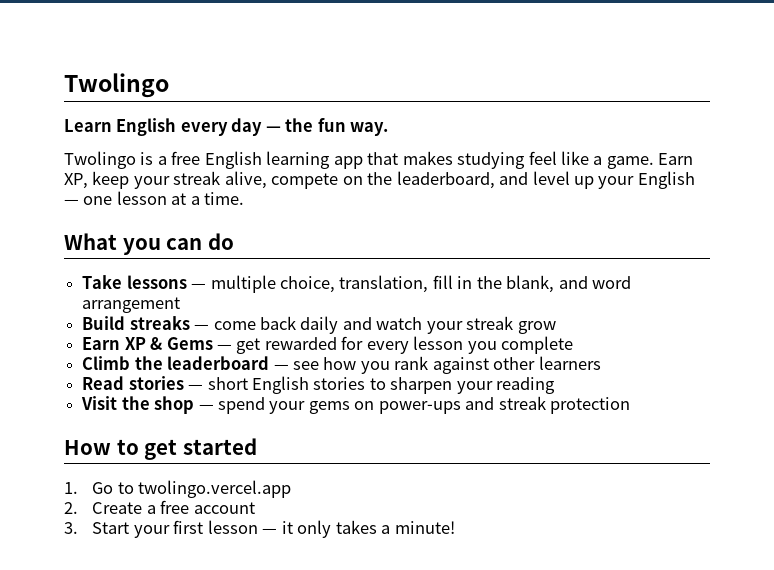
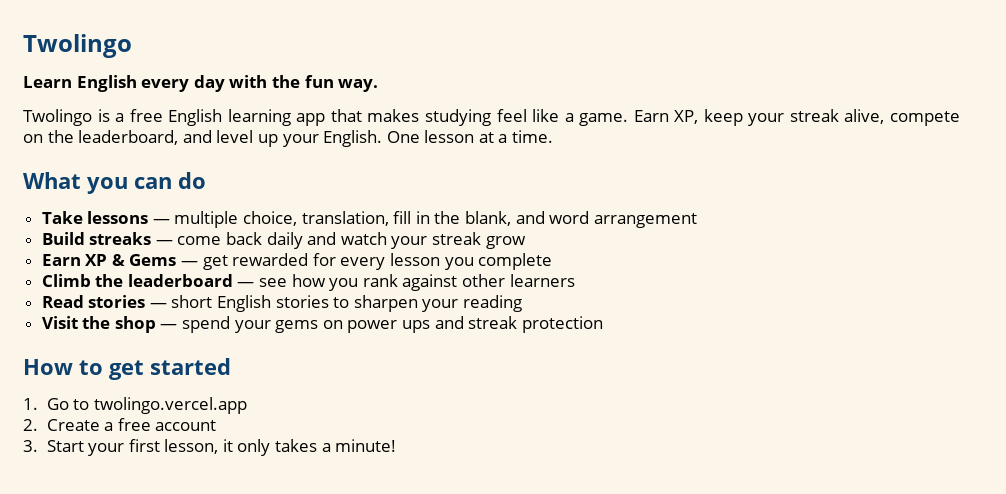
[265,126,281,132] — -> [229,75,268,88] with
[637,171,695,189] [64,196,113,205] English — one -> [323,130,420,147] English. One
[378,401,461,414] power-ups -> [347,320,431,333] power ups
[207,520,278,534] lesson — -> [164,439,219,454] lesson,

